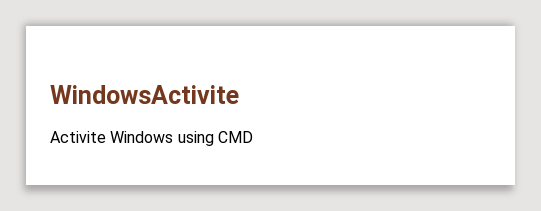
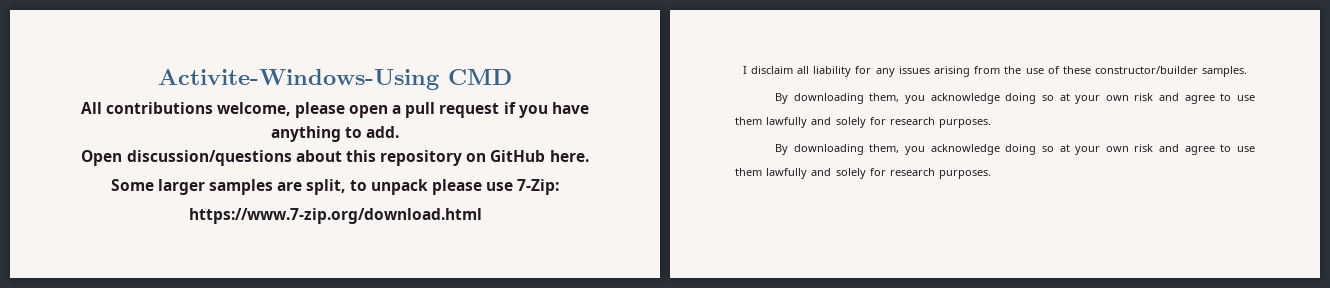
[50,85,239,104] [50,131,253,146] WindowsActivite // Activite Windows using CMD -> [158,69,512,90] [81,102,589,118] [270,126,400,142] [81,150,589,166] [110,179,560,195] [188,208,482,224] [742,66,1248,77] [775,93,1255,104] [735,117,992,128] [775,144,1255,155] [735,168,992,179] Activite-Windows-Using CMD // All contributions welcome, please open a pull request if you have anything to add. // Open discussion/questions about this repository on GitHub here. // Some larger samples are split, to unpack please use 7-Zip: // https://www.7-zip.org/download.html // I disclaim all liability for any issues arising from the use of these constructor/builder samples. // By downloading them, you acknowledge doing so at your own risk and agree to use them lawfully and solely for research purposes. // By downloading them, you acknowledge doing so at your own risk and agree to use them lawfully and solely for research purposes.

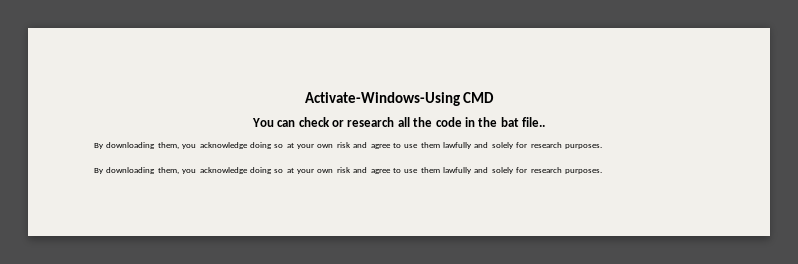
[158,69,439,90] Activite-Windows-Using -> [304,92,460,106] Activate-Windows-Using
[81,102,589,118] [270,126,400,142] [81,150,589,166] [110,179,560,195] [188,208,482,224] [742,66,1248,77] All contributions welcome, please open a pull request if you have anything to add. // Open discussion/questions about this repository on GitHub here. // Some larger samples are split, to unpack please use 7-Zip: // https://www.7-zip.org/download.html // I disclaim all liability for any issues arising from the use of these constructor/builder samples. -> [251,117,546,127] You can check or research all the code in the bat file..

